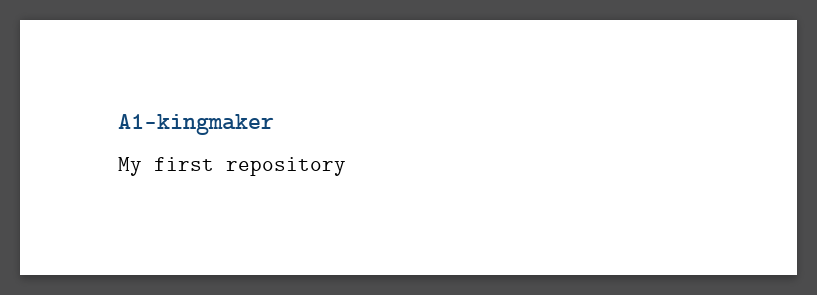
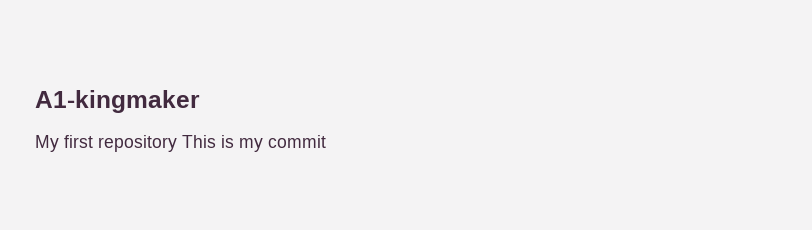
(346, 166) none -> [182,135,326,152] This is my commit

